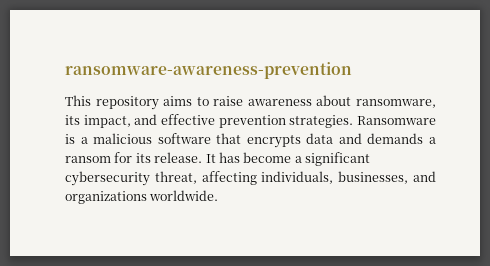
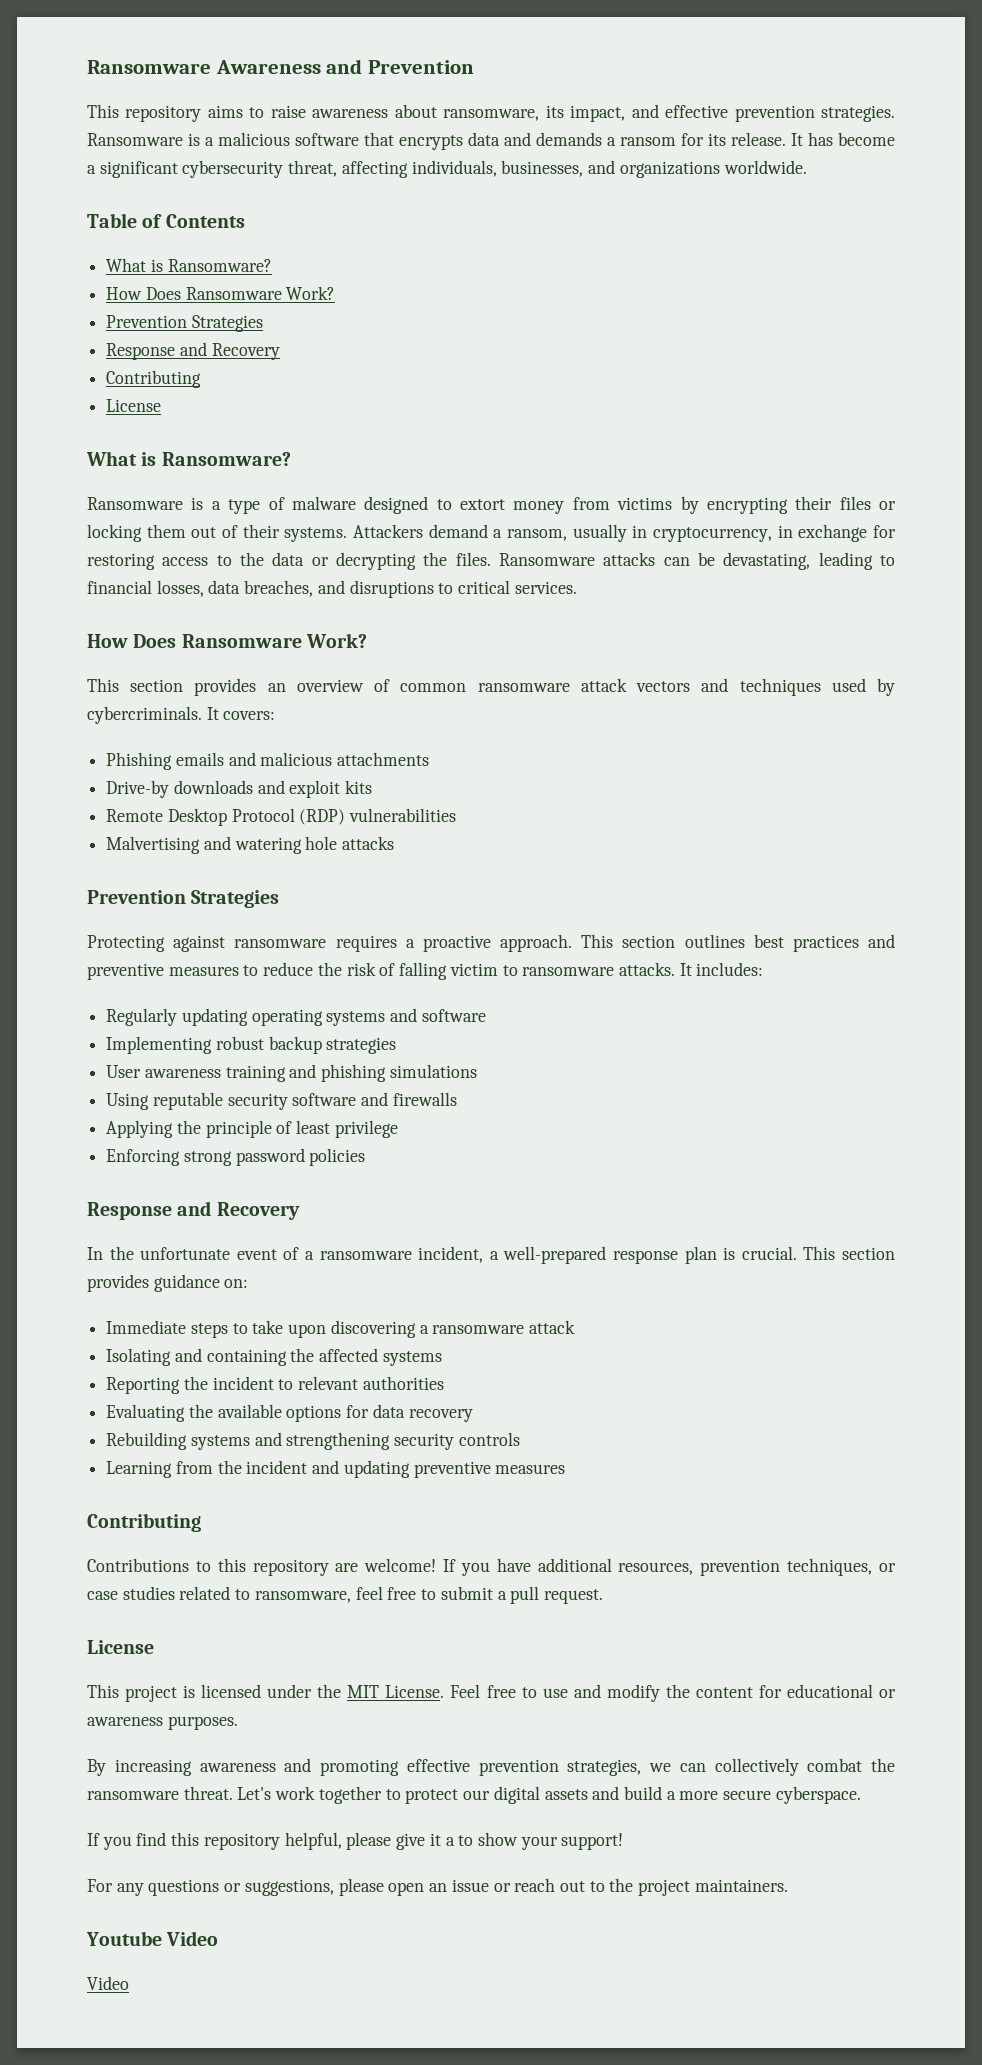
[65,62,352,79] ransomware-awareness-prevention -> [87,59,474,74] Ransomware Awareness and Prevention
(219, 195) none -> [87,213,245,228] [106,258,272,272] [106,286,336,300] [106,315,263,332] [106,342,280,360] [106,370,202,388] [106,399,162,412] [86,451,291,466] [87,496,896,514] [87,524,896,542] [87,552,896,570] [87,580,577,598] [87,633,367,648] [87,678,896,696] [87,706,276,724] [106,752,430,770] [106,780,373,798] [106,808,457,826] [106,836,395,854] [87,890,280,908] [87,934,895,952] [87,962,764,980] [106,1008,486,1026] [106,1036,397,1054] [106,1064,477,1082] [106,1092,457,1110] [106,1120,398,1138] [106,1148,366,1166] [87,1201,300,1220] [87,1246,896,1264] [87,1274,249,1292] [106,1320,576,1338] [106,1348,442,1366] [106,1376,444,1394] [106,1404,473,1422] [106,1432,520,1450] [106,1460,566,1478] [87,1513,201,1532] [87,1558,896,1576] [87,1586,603,1604] [87,1640,154,1654] [87,1684,896,1702] [87,1716,238,1730] [87,1758,895,1776] [87,1786,861,1804] [87,1832,624,1850] [87,1878,788,1896] [86,1931,219,1946] [87,1976,129,1990] // Table of Contents // What is Ransomware? // How Does Ransomware Work? // Prevention Strategies // Response and Recovery // Contributing // License // What is Ransomware? // Ransomware is a type of malware designed to extort money from victims by encrypting their files or locking them out of their systems. Attackers demand a ransom, usually in cryptocurrency, in exchange for restoring access to the data or decrypting the files. Ransomware attacks can be devastating, leading to financial losses, data breaches, and disruptions to critical services. // How Does Ransomware Work? // This section provides an overview of common ransomware attack vectors and techniques used by cybercriminals. It covers: // Phishing emails and malicious attachments // Drive-by downloads and exploit kits // Remote Desktop Protocol (RDP) vulnerabilities // Malvertising and watering hole attacks // Prevention Strategies // Protecting against ransomware requires a proactive approach. This section outlines best practices and preventive measures to reduce the risk of falling victim to ransomware attacks. It includes: // Regularly updating operating systems and software // Implementing robust backup strategies // User awareness training and phishing simulations // Using reputable security software and firewalls // Applying the principle of least privilege // Enforcing strong password policies // Response and Recovery // In the unfortunate event of a ransomware incident, a well-prepared response plan is crucial. This section provides guidance on: // Immediate steps to take upon discovering a ransomware attack // Isolating and containing the affected systems // Reporting the incident to relevant authorities // Evaluating the available options for data recovery // Rebuilding systems and strengthening security controls // Learning from the incident and updating preventive measures // Contributing // Contributions to this repository are welcome! If you have additional resources, prevention techniques, or case studies related to ransomware, feel free to submit a pull request. // License // This project is licensed under the MIT License. Feel free to use and modify the content for educational or awareness purposes. // By increasing awareness and promoting effective prevention strategies, we can collectively combat the ransomware threat. Let's work together to protect our digital assets and build a more secure cyberspace. // If you find this repository helpful, please give it a to show your support! // For any questions or suggestions, please open an issue or reach out to the project maintainers. // Youtube Video // Video

